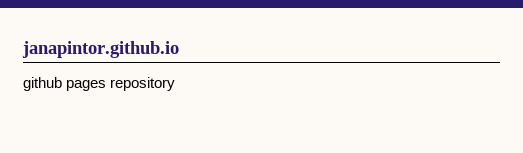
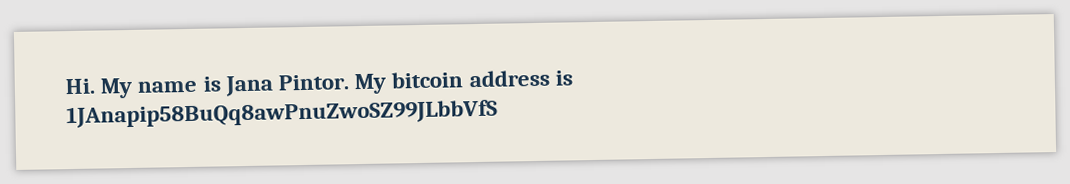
[22,41,179,58] [23,77,176,91] janapintor.github.io // github pages repository -> [65,69,573,99] [66,99,498,129] Hi. My name is Jana Pintor. My bitcoin address is 1JAnapip58BuQq8awPnuZwoSZ99JLbbVfS

